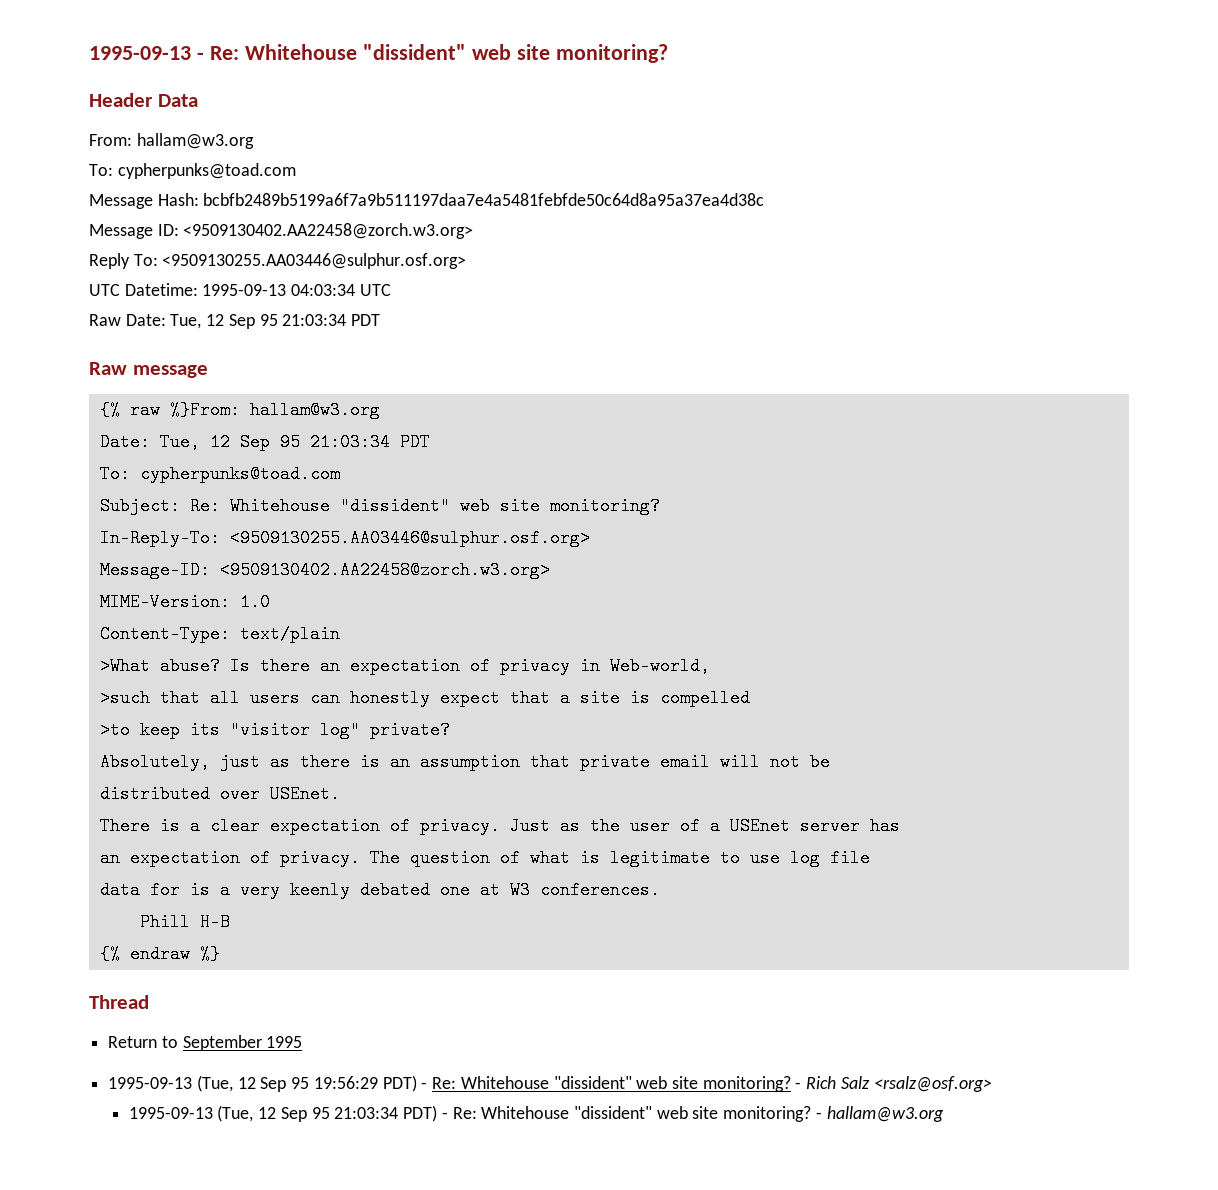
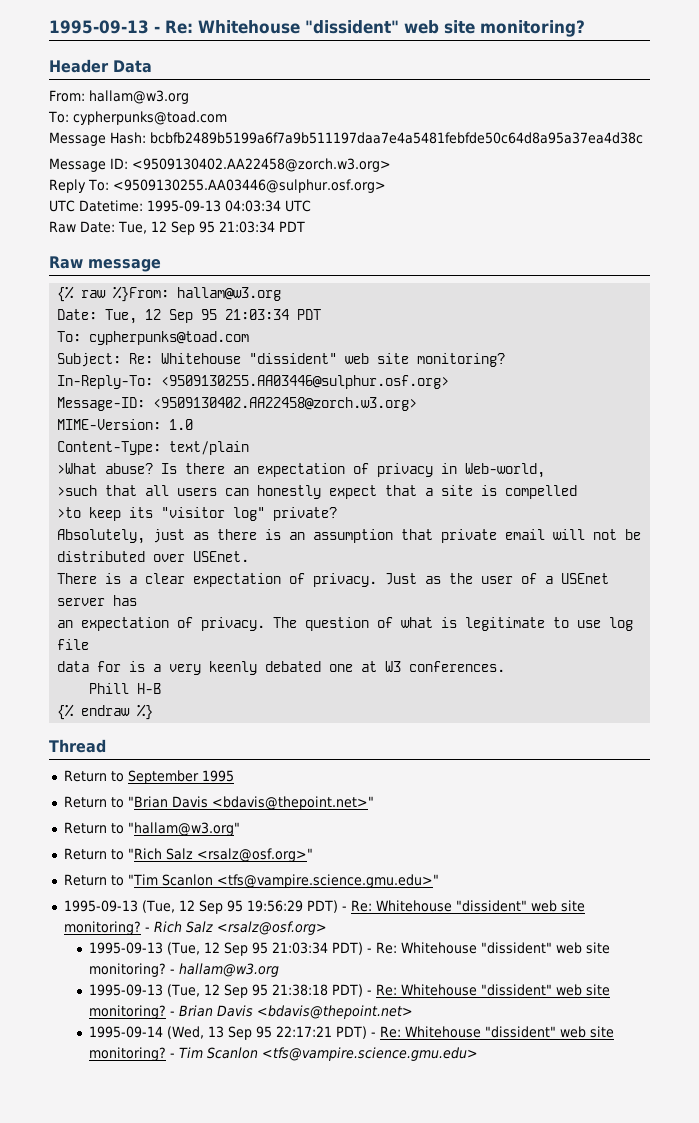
(303, 1042) none -> [63,796,374,810] [63,822,240,836] [63,848,313,862] [63,874,439,888] // Return to "Brian Davis <bdavis@thepoint.net>" // Return to "hallam@w3.org" // Return to "Rich Salz <rsalz@osf.org>" // Return to "Tim Scanlon <tfs@vampire.science.gmu.edu>"
(944, 1114) none -> [89,984,611,998] [89,1005,414,1019] [89,1026,615,1040] [89,1047,479,1061] // 1995-09-13 (Tue, 12 Sep 95 21:38:18 PDT) - Re: Whitehouse "dissident" web site monitoring? - Brian Davis <bdavis@thepoint.net> // 1995-09-14 (Wed, 13 Sep 95 22:17:21 PDT) - Re: Whitehouse "dissident" web site monitoring? - Tim Scanlon <tfs@vampire.science.gmu.edu>

